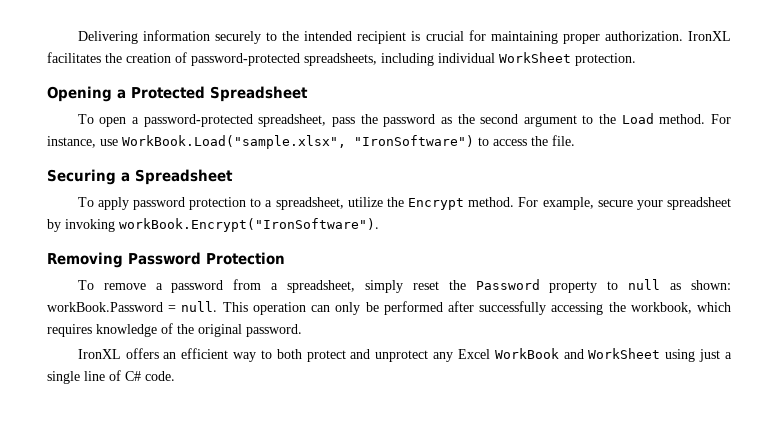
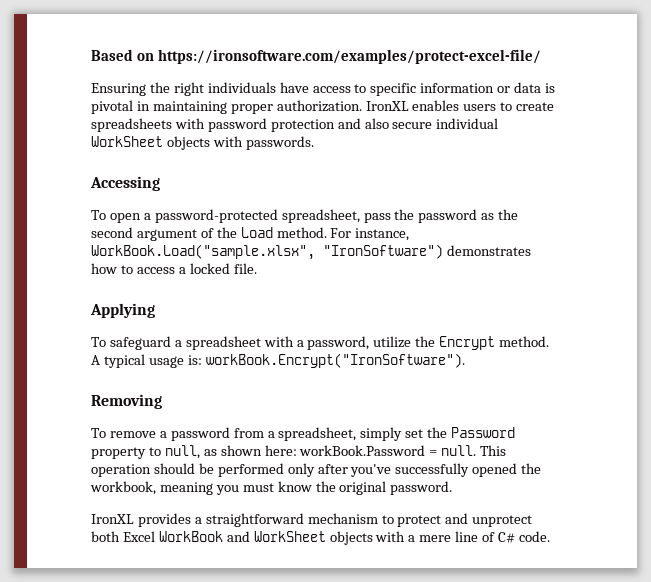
[77,30,732,44] [47,52,636,66] [47,86,308,102] Delivering information securely to the intended recipient is crucial for maintaining proper authorization. IronXL facilitates the creation of password-protected spreadsheets, including individual WorkSheet protection. // Opening a Protected Spreadsheet -> [91,49,541,64] [91,82,556,96] [91,100,555,114] [91,118,499,132] [91,136,314,150] [90,176,160,191] Based on https://ironsoftware.com/examples/protect-excel-file/ // Ensuring the right individuals have access to specific information or data is pivotal in maintaining proper authorization. IronXL enables users to create spreadsheets with password protection and also secure individual WorkSheet objects with passwords. // Accessing
[582,115,594,124] to -> [200,228,214,238] of
[100,139,118,146] use -> (410, 234) none
[478,135,575,146] [47,169,233,185] [77,197,732,210] [47,219,115,232] to access the file. // Securing a Spreadsheet // To apply password protection to a spreadsheet, utilize the Encrypt method. For example, secure your spreadsheet by invoking -> [446,245,531,256] [91,263,257,274] [90,303,155,318] [91,336,550,350] [91,354,202,368] demonstrates how to access a locked file. // Applying // To safeguard a spreadsheet with a password, utilize the Encrypt method. A typical usage is:
[128,252,285,265] Password Protection -> (162, 401) none
[412,281,439,290] reset -> [405,429,424,438] set
[628,279,731,290] null as shown: -> [164,445,297,459] null, as shown here:
[311,301,731,315] [47,323,302,337] [77,348,302,362] can only be performed after successfully accessing the workbook, which requires knowledge of the original password. // IronXL offers an efficient way to both -> [153,463,542,477] [90,481,453,495] [91,513,394,527] should be performed only after you've successfully opened the workbook, meaning you must know the original password. // IronXL provides a straightforward mechanism to
[433,352,454,362] any -> [91,531,120,542] both
[665,349,733,362] [47,371,80,384] using just a single -> [329,531,452,545] objects with a mere

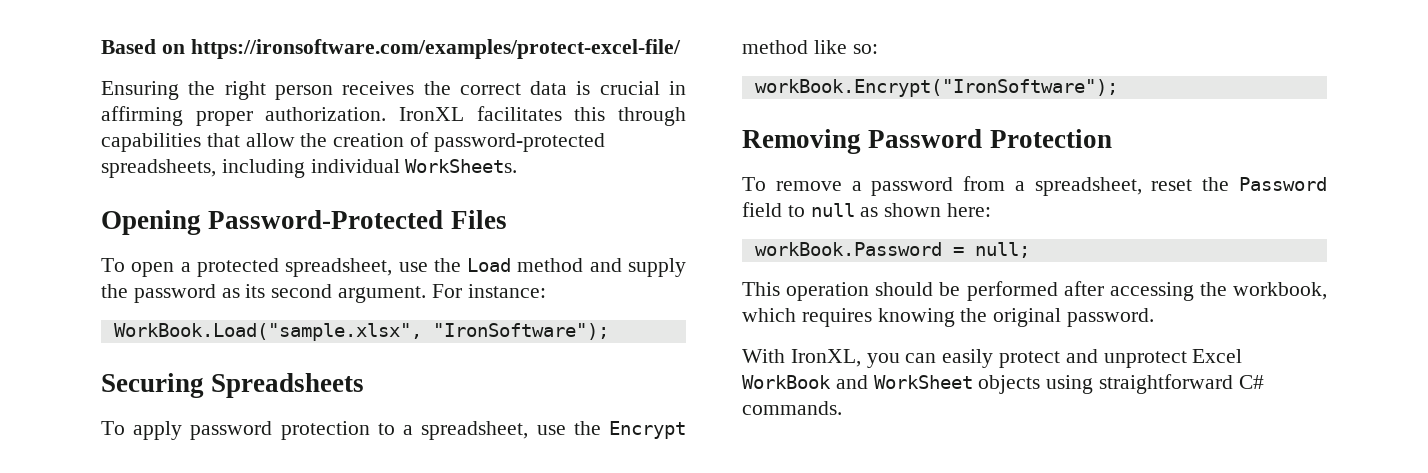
[207,82,556,96] [91,100,555,114] [91,118,499,132] [91,136,314,150] [90,176,160,191] [91,209,519,223] [91,227,410,241] [91,244,531,260] [91,263,257,274] [90,303,155,318] [91,336,550,350] [91,353,465,368] individuals have access to specific information or data is pivotal in maintaining proper authorization. IronXL enables users to create spreadsheets with password protection and also secure individual WorkSheet objects with passwords. // Accessing // To open a password-protected spreadsheet, pass the password as the second argument of the Load method. For instance, WorkBook.Load("sample.xlsx", "IronSoftware") demonstrates how to access a locked file. // Applying // To safeguard a spreadsheet with a password, utilize the Encrypt method. A typical usage is: workBook.Encrypt("IronSoftware"). -> [274,81,686,100] [101,106,686,126] [101,132,605,152] [101,159,518,178] [101,210,507,235] [101,258,686,277] [101,284,546,303] [113,323,609,341] [101,373,365,398] [101,421,686,440] [742,40,878,54] [754,79,1118,97] person receives the correct data is crucial in affirming proper authorization. IronXL facilitates this through capabilities that allow the creation of password-protected spreadsheets, including individual WorkSheets. // Opening Password-Protected Files // To open a protected spreadsheet, use the Load method and supply the password as its second argument. For instance: // WorkBook.Load("sample.xlsx", "IronSoftware"); // Securing Spreadsheets // To apply password protection to a spreadsheet, use the Encrypt method like so: // workBook.Encrypt("IronSoftware");
(162, 401) none -> [868,129,1112,148] Password Protection
[360,427,516,441] [91,445,200,459] simply set the Password property to null, -> [1151,177,1327,191] [742,202,855,217] reset the Password field to null
(297, 450) none -> (992, 210) //
[441,445,477,456] null. -> [974,242,1030,258] null; //
[287,463,542,477] [90,481,453,495] [91,513,394,527] only after you've successfully opened the workbook, meaning you must know the original password. // IronXL provides a straightforward mechanism to -> [1063,281,1327,301] [742,308,1155,327] [742,349,994,368] after accessing the workbook, which requires knowing the original password. // With IronXL, you can easily
[91,531,120,542] both -> (1187, 359) none
[375,531,550,543] with a mere line of C# code. -> [1046,374,1264,394] [742,401,842,415] using straightforward C# commands.

